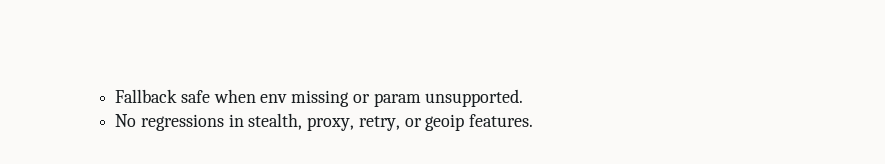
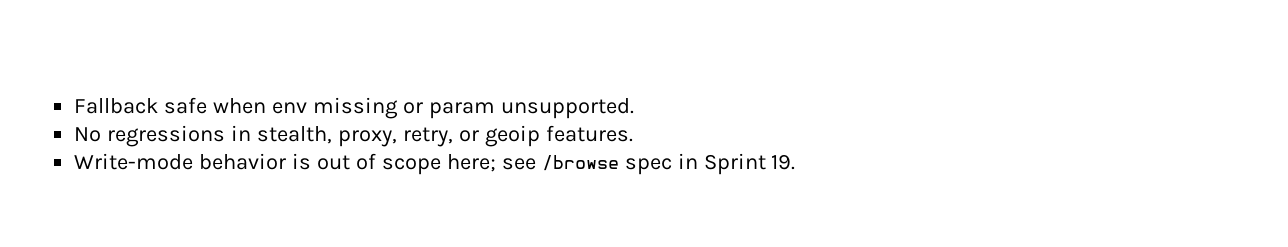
(534, 120) none -> [74,153,796,175] // Write-mode behavior is out of scope here; see /browse spec in Sprint 19.

